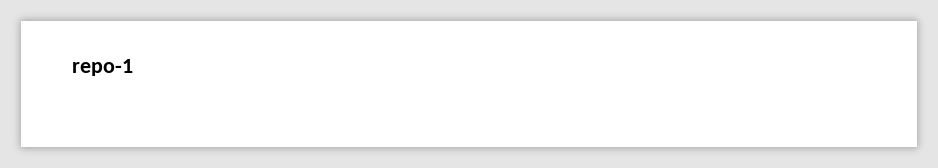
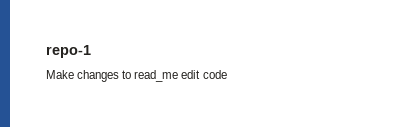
(133, 67) none -> [46,70,227,82] // Make changes to read_me edit code

